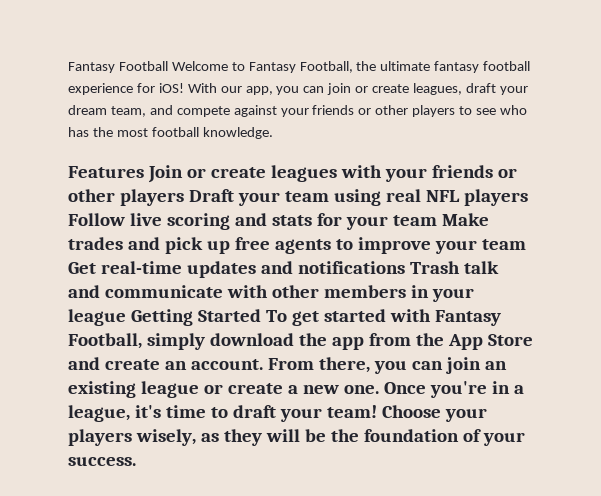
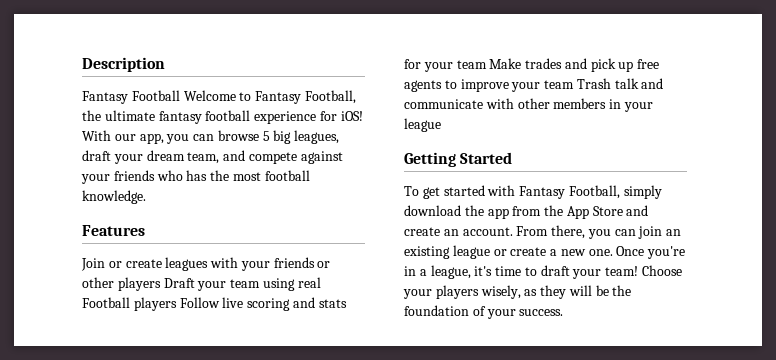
(68, 67) none -> [82,57,165,72] Description //
[327,83,410,95] join or create -> [217,130,292,144] browse 5 big
[358,105,497,117] or other players to see -> (155, 175) none
(144, 172) none -> (145, 230) //
[425,190,460,202] NFL -> [82,297,130,308] Football
[68,261,405,278] Get real-time updates and notifications -> (575, 84) none
(126, 317) none -> (441, 125) //
(261, 315) none -> (513, 158) //

